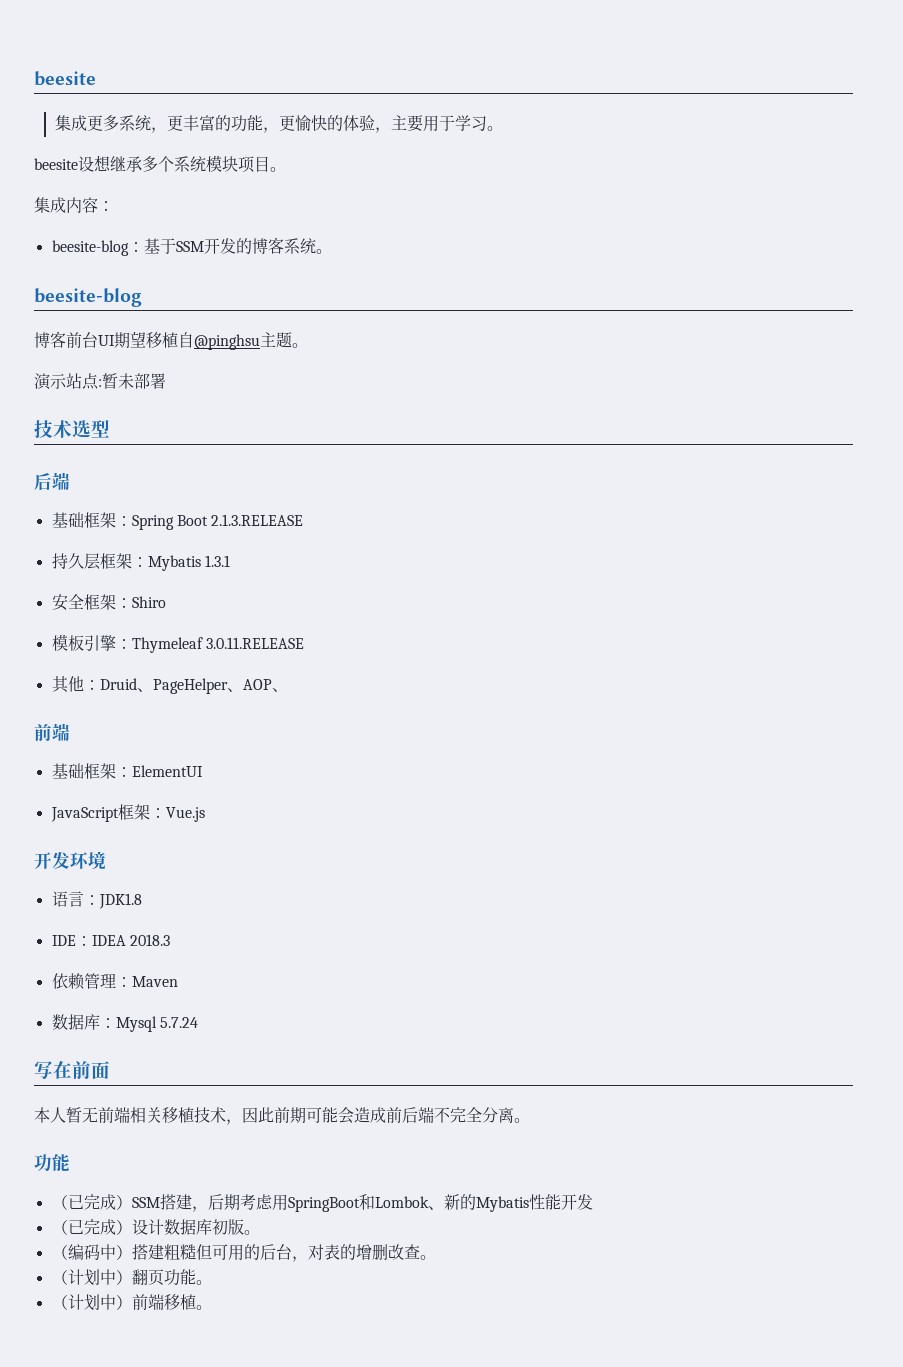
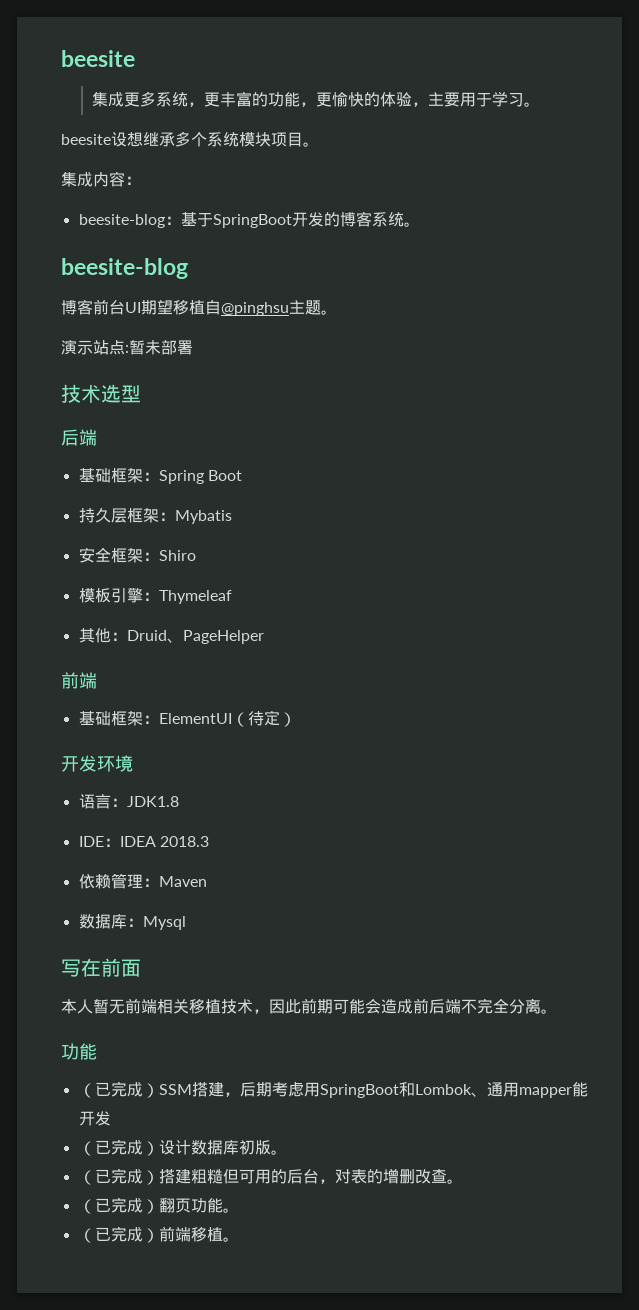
[175,241,204,252] SSM -> [212,214,292,228] SpringBoot
[211,514,304,526] 2.1.3.RELEASE -> (242, 475) none
[204,555,230,567] 1.3.1 -> (232, 517) none
[205,637,304,649] 3.0.11.RELEASE -> (232, 597) none
[226,679,288,692] 、AOP、 -> (264, 637) none
[50,804,205,822] // JavaScript框架：Vue.js -> [231,710,296,727] （待定）
[159,1017,198,1028] 5.7.24 -> (186, 923) none
[443,1194,545,1212] 新的Mybatis性 -> [486,1082,572,1098] 通用mapper
[67,1244,116,1260] 编码中 -> [94,1168,143,1184] 已完成
[67,1269,116,1286] 计划中 -> [94,1197,143,1213] 已完成
[67,1294,116,1311] 计划中 -> [94,1226,143,1242] 已完成

